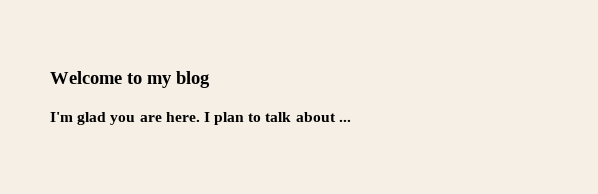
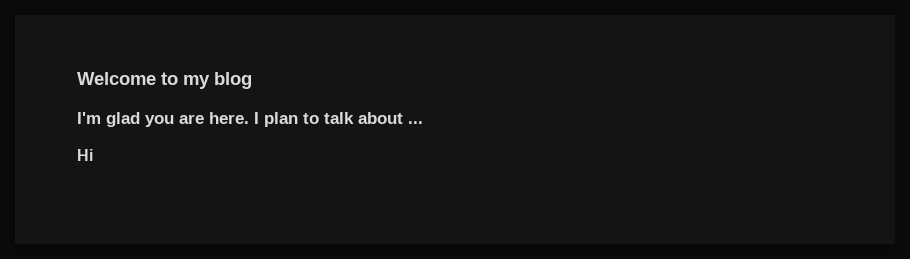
(351, 120) none -> [77,149,93,161] // Hi

